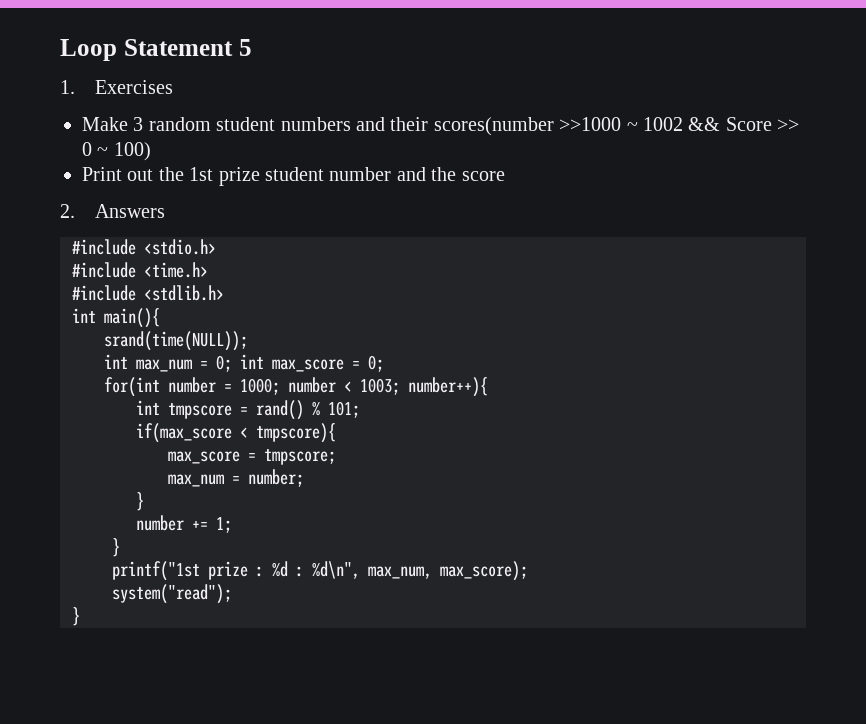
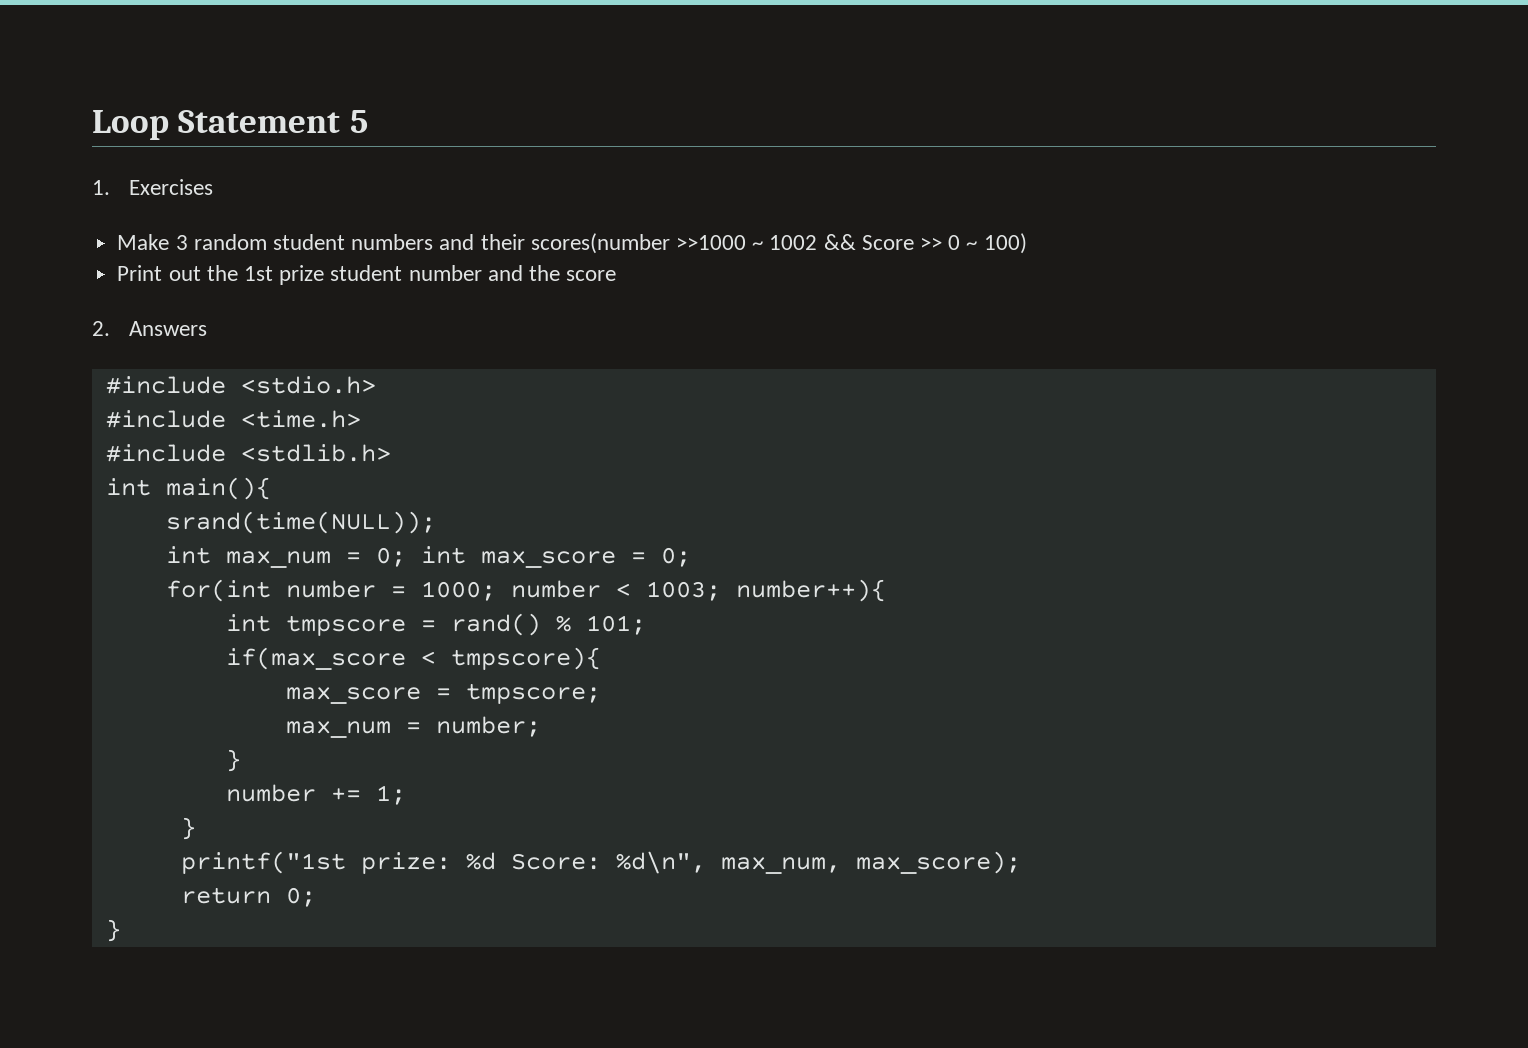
[208,561,304,580] prize : %d : -> [360,852,601,874] prize: %d Score:
[112,584,232,604] system("read"); -> [180,887,316,907] return 0;

